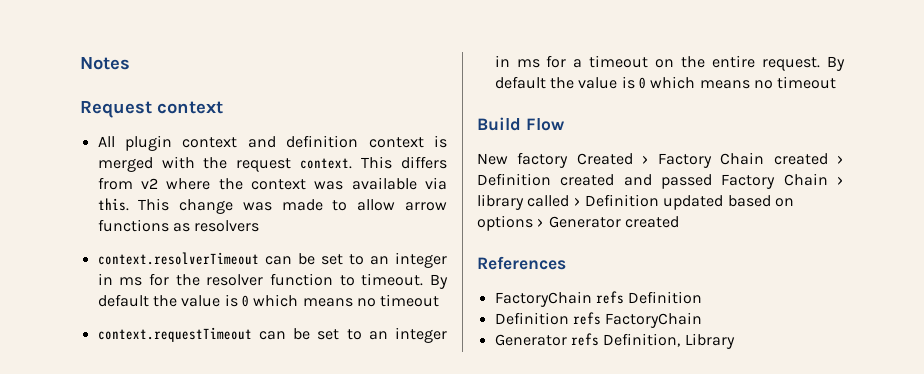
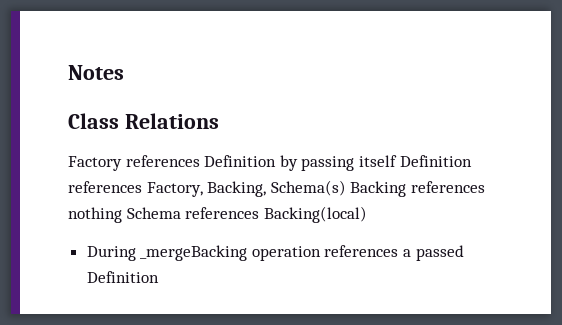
[80,101,223,118] [97,135,447,151] [97,156,447,172] [97,177,447,190] [97,198,447,214] [97,219,260,232] [97,252,447,268] [97,273,448,289] [97,294,440,307] [97,327,447,343] [494,55,845,71] [494,76,837,89] [477,117,564,131] [477,152,844,168] [477,173,844,189] [477,194,794,210] [477,215,679,231] [477,256,566,270] [494,291,703,307] [494,312,703,328] [494,333,735,349] Request context // All plugin context and definition context is merged with the request context. This differs from v2 where the context was available via this. This change was made to allow arrow functions as resolvers // context.resolverTimeout can be set to an integer in ms for the resolver function to timeout. By default the value is 0 which means no timeout // context.requestTimeout can be set to an integer in ms for a timeout on the entire request. By default the value is 0 which means no timeout // Build Flow // New factory Created > Factory Chain created > Definition created and passed Factory Chain > library called > Definition updated based on options > Generator created // References // FactoryChain refs Definition // Definition refs FactoryChain // Generator refs Definition, Library -> [68,113,219,129] [68,155,472,171] [68,180,485,197] [68,206,367,223] [86,245,464,261] [86,271,159,283] Class Relations // Factory references Definition by passing itself Definition references Factory, Backing, Schema(s) Backing references nothing Schema references Backing(local) // During _mergeBacking operation references a passed Definition

